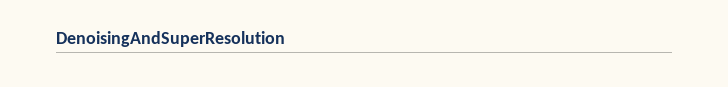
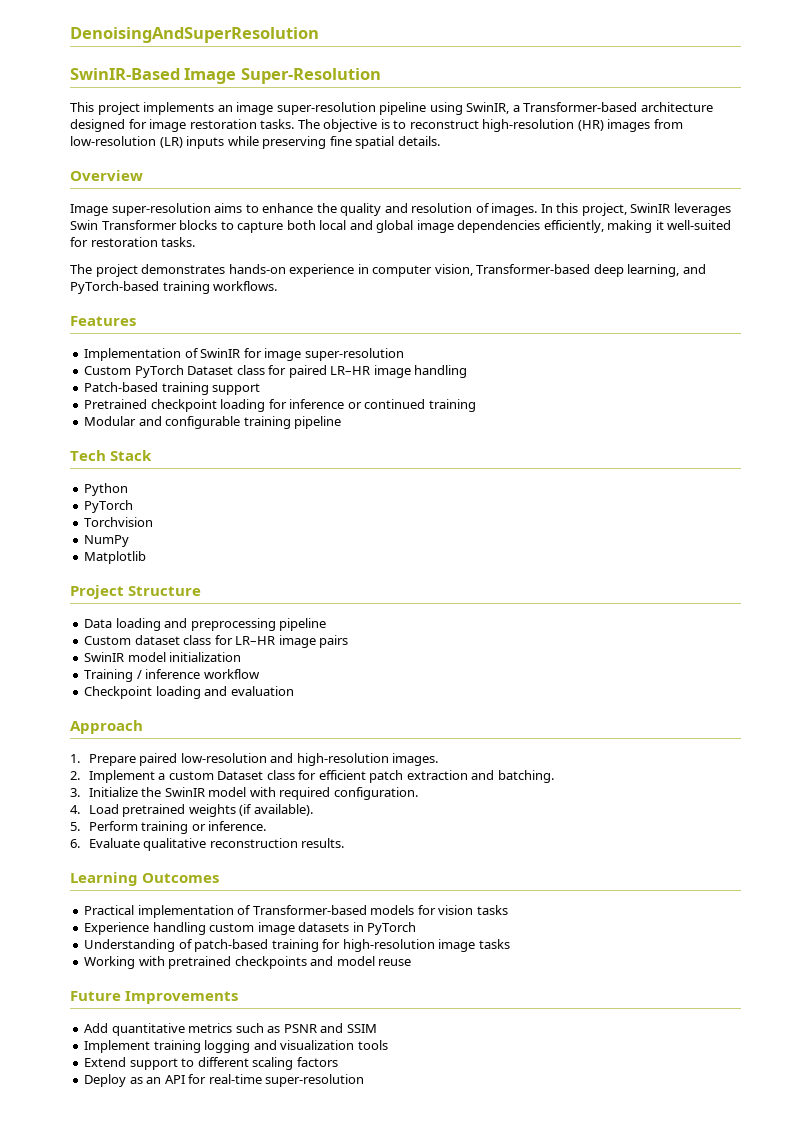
(285, 39) none -> [70,68,381,84] [70,102,713,115] [70,119,683,132] [70,136,440,149] [70,170,143,181] [70,203,731,216] [70,220,732,233] [70,237,196,247] [70,264,706,277] [70,281,278,294] [70,316,136,326] [84,348,404,361] [84,365,468,378] [84,382,261,395] [84,399,476,412] [84,416,342,429] [70,450,153,461] [84,483,129,496] [84,500,134,513] [84,517,154,527] [84,535,130,547] [84,551,147,564] [70,585,202,599] [84,618,327,631] [84,635,349,648] [84,652,242,662] [84,669,260,682] [84,686,294,699] [70,720,143,734] [70,753,439,766] [70,770,554,783] [70,787,418,800] [70,804,313,817] [70,821,267,834] [70,838,345,851] [70,872,220,886] [84,905,508,918] [84,922,417,935] [84,939,510,952] [84,956,412,969] [70,991,239,1004] [84,1023,377,1036] [84,1040,388,1053] [84,1057,338,1070] [84,1074,365,1087] // SwinIR-Based Image Super-Resolution // This project implements an image super-resolution pipeline using SwinIR, a Transformer-based architecture designed for image restoration tasks. The objective is to reconstruct high-resolution (HR) images from low-resolution (LR) inputs while preserving fine spatial details. // Overview // Image super-resolution aims to enhance the quality and resolution of images. In this project, SwinIR leverages Swin Transformer blocks to capture both local and global image dependencies efficiently, making it well-suited for restoration tasks. // The project demonstrates hands-on experience in computer vision, Transformer-based deep learning, and PyTorch-based training workflows. // Features // Implementation of SwinIR for image super-resolution // Custom PyTorch Dataset class for paired LR–HR image handling // Patch-based training support // Pretrained checkpoint loading for inference or continued training // Modular and configurable training pipeline // Tech Stack // Python // PyTorch // Torchvision // NumPy // Matplotlib // Project Structure // Data loading and preprocessing pipeline // Custom dataset class for LR–HR image pairs // SwinIR model initialization // Training / inference workflow // Checkpoint loading and evaluation // Approach // 1. Prepare paired low-resolution and high-resolution images. // 2. Implement a custom Dataset class for efficient patch extraction and batching. // 3. Initialize the SwinIR model with required configuration. // 4. Load pretrained weights (if available). // 5. Perform training or inference. // 6. Evaluate qualitative reconstruction results. // Learning Outcomes // Practical implementation of Transformer-based models for vision tasks // Experience handling custom image datasets in PyTorch // Understanding of patch-based training for high-resolution image tasks // Working with pretrained checkpoints and model reuse // Future Improvements // Add quantitative metrics such as PSNR and SSIM // Implement training logging and visualization tools // Extend support to different scaling factors // Deploy as an API for real-time super-resolution

